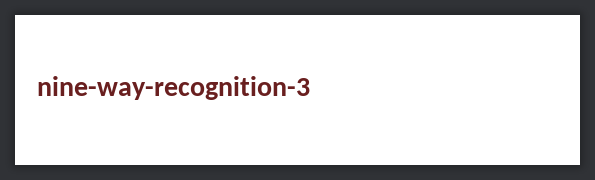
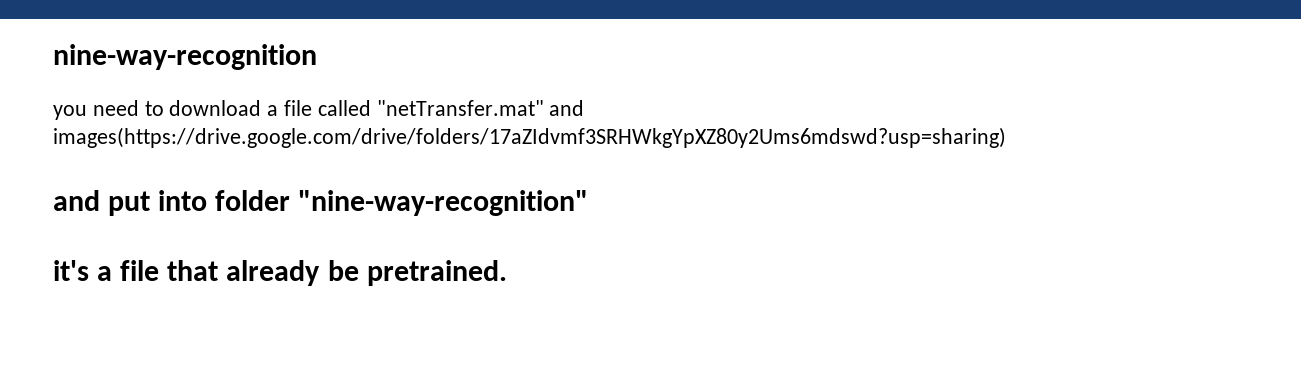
[37,76,310,100] nine-way-recognition-3 -> [53,44,317,70] [53,100,585,120] [53,127,1006,148] [53,190,589,216] [53,260,507,286] nine-way-recognition // you need to download a file called "netTransfer.mat" and images(https://drive.google.com/drive/folders/17aZIdvmf3SRHWkgYpXZ80y2Ums6mdswd?usp=sharing) // and put into folder "nine-way-recognition" // it's a file that already be pretrained.

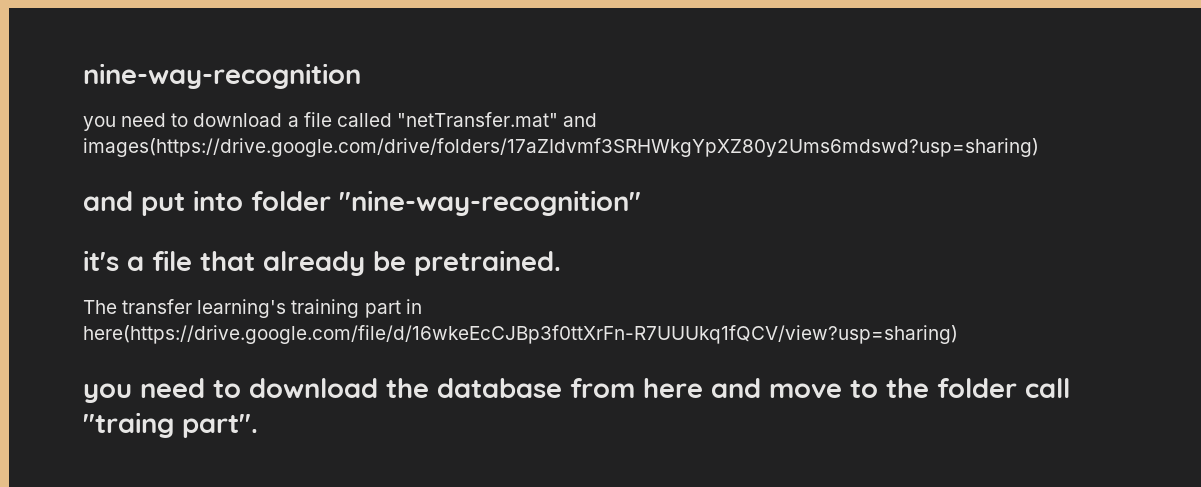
(507, 273) none -> [83,299,422,318] [83,325,958,344] [83,378,1070,403] [83,412,258,438] // The transfer learning's training part in here(https://drive.google.com/file/d/16wkeEcCJBp3f0ttXrFn-R7UUUkq1fQCV/view?usp=sharing) // you need to download the database from here and move to the folder call "traing part".

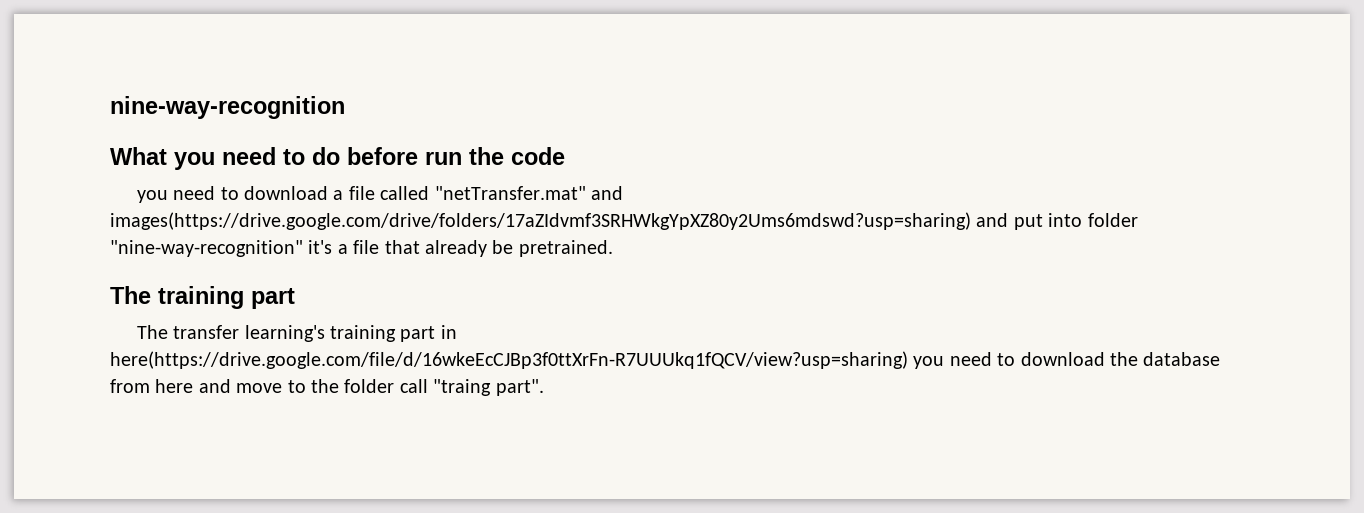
(361, 76) none -> [110,147,565,170] // What you need to do before run the code
(1039, 147) // -> (971, 221) none
(641, 203) // -> (303, 248) none
(561, 263) none -> [110,286,295,309] // The training part
(958, 334) // -> (908, 360) none

